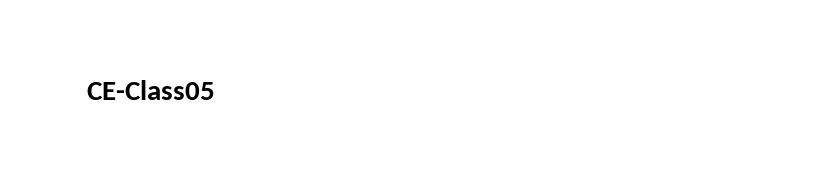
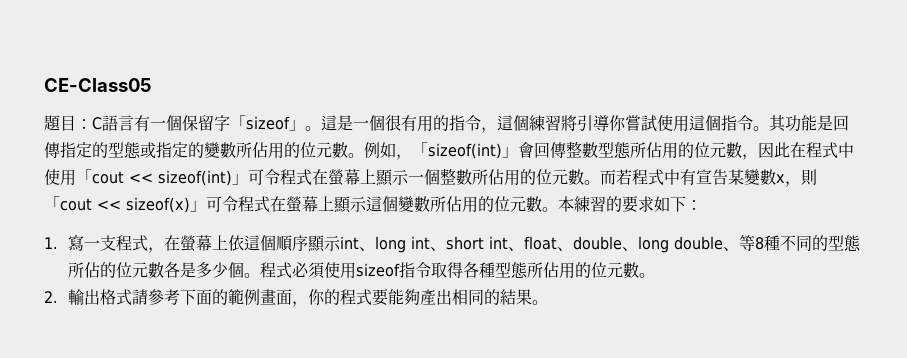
(215, 90) none -> [44,115,849,133] [44,141,854,160] [44,168,817,187] [44,196,702,213] [44,234,862,253] [68,262,656,279] [44,289,549,307] // 題目：C語言有一個保留字「sizeof」。這是一個很有用的指令，這個練習將引導你嘗試使用這個指令。其功能是回傳指定的型態或指定的變數所佔用的位元數。例如，「sizeof(int)」會回傳整數型態所佔用的位元數，因此在程式中使用「cout << sizeof(int)」可令程式在螢幕上顯示一個整數所佔用的位元數。而若程式中有宣告某變數x，則「cout << sizeof(x)」可令程式在螢幕上顯示這個變數所佔用的位元數。本練習的要求如下： // 1.寫一支程式，在螢幕上依這個順序顯示int、long int、short int、float、double、long double、等8種不同的型態所佔的位元數各是多少個。程式必須使用sizeof指令取得各種型態所佔用的位元數。 // 2.輸出格式請參考下面的範例畫面，你的程式要能夠產出相同的結果。

